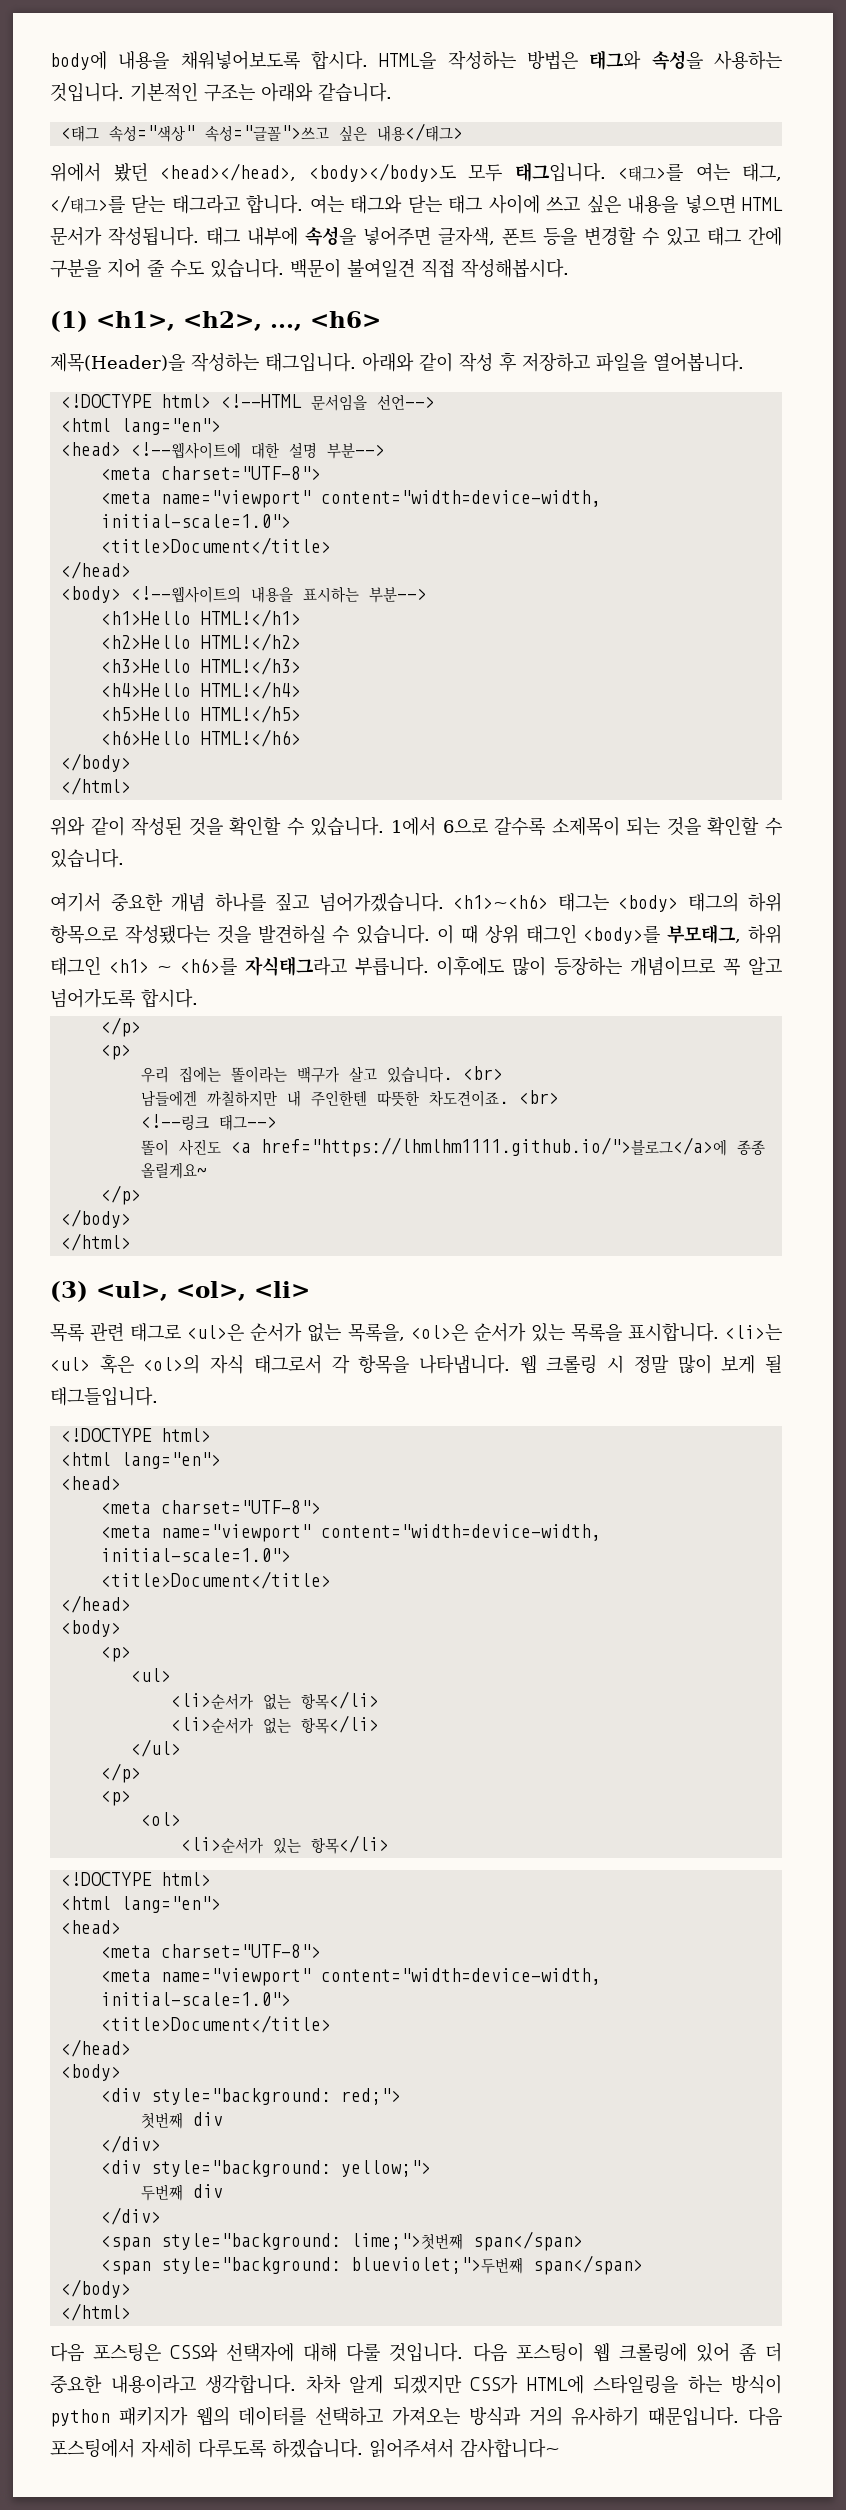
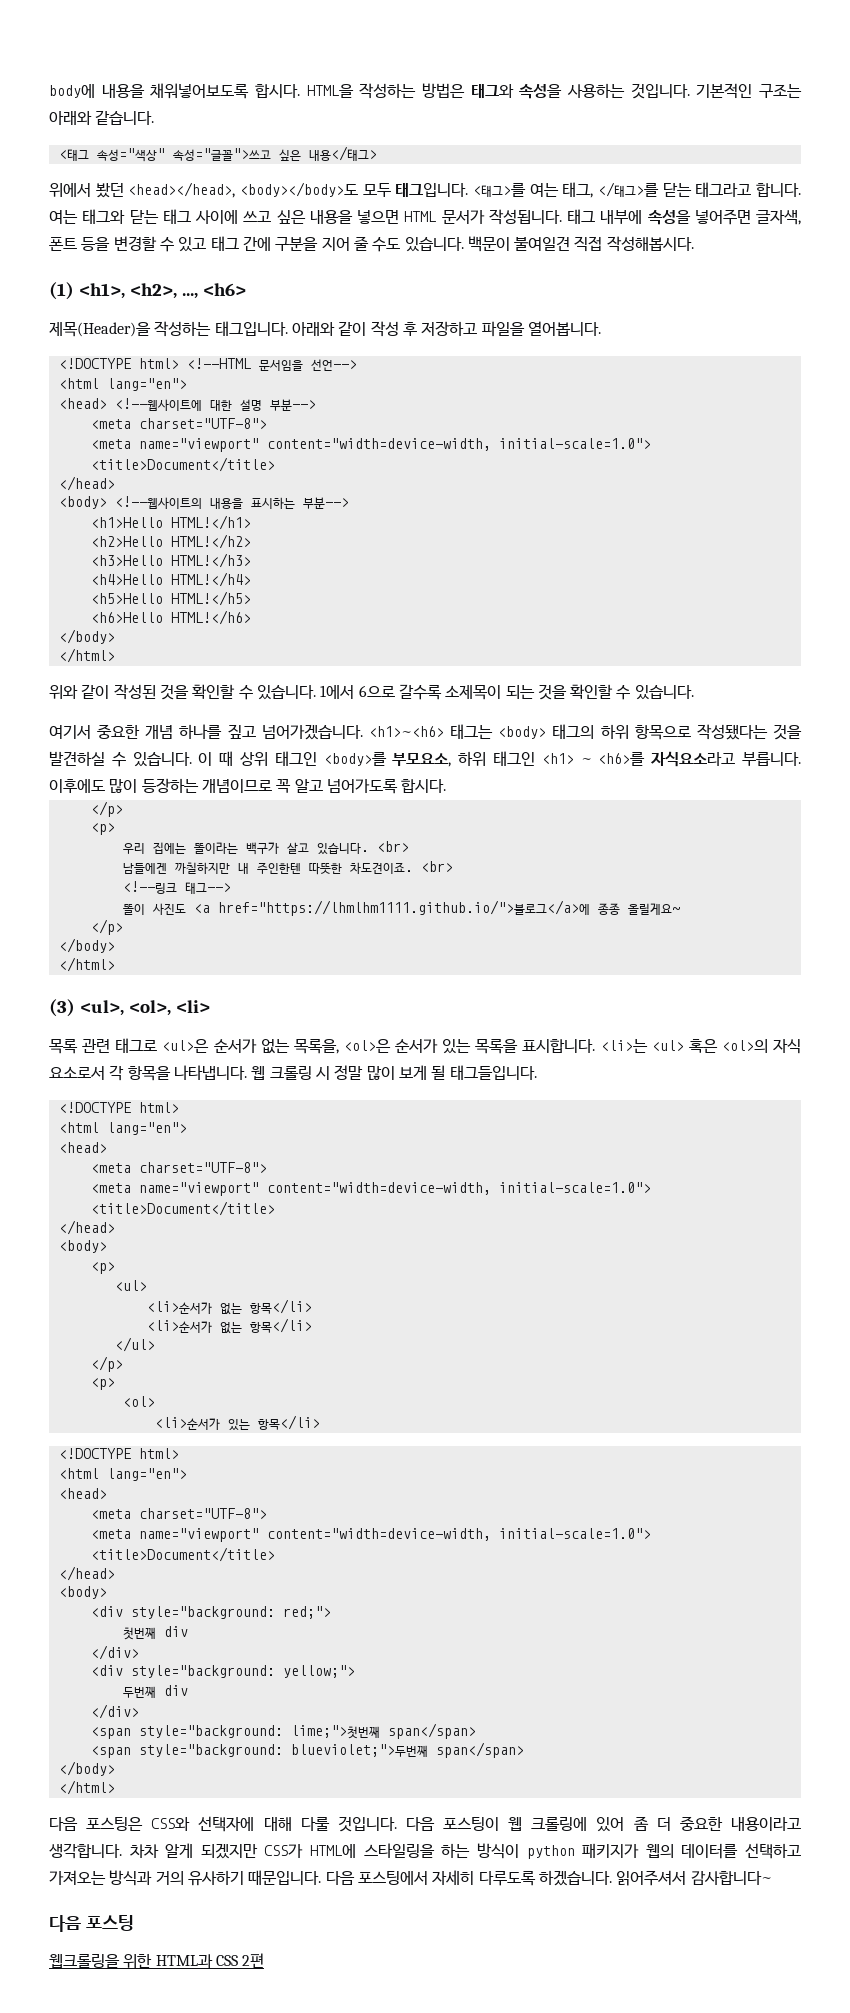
[667,924,742,944] 부모태그, -> [392,753,452,767] 부모요소,
[244,956,347,976] 자식태그라고 -> [650,751,736,767] 자식요소라고
[253,1355,322,1374] 태그로서 -> [49,1066,105,1080] 요소로서
(560, 2448) none -> [49,1915,134,1932] [49,1953,265,1968] // 다음 포스팅 // 웹크롤링을 위한 HTML과 CSS 2편

